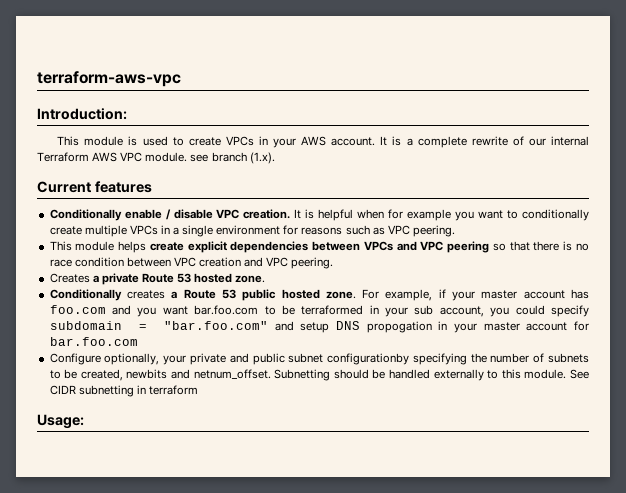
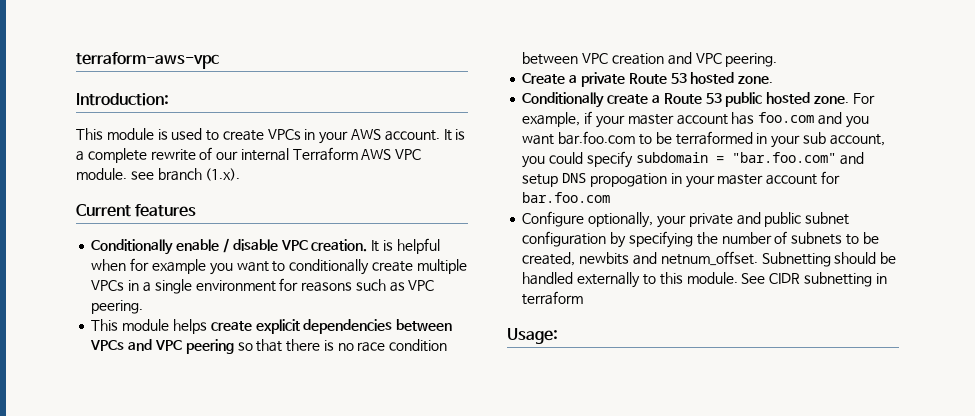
[49,273,90,283] Creates -> [522,73,566,84] Create
[126,290,165,299] creates -> [607,94,649,104] create
[327,353,410,365] configurationby -> [522,231,627,248] configuration by

